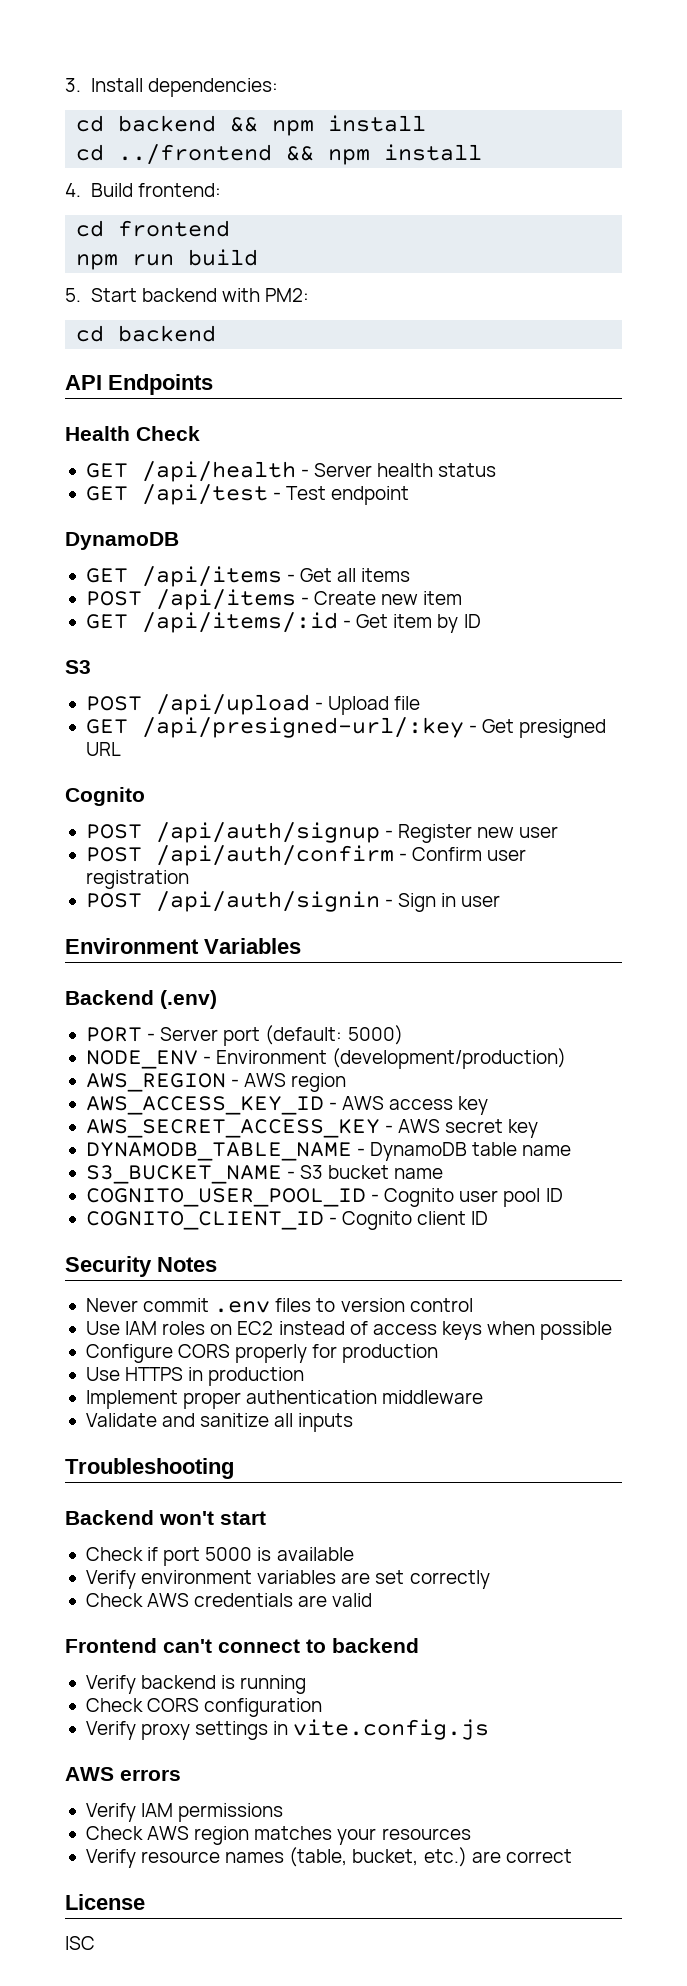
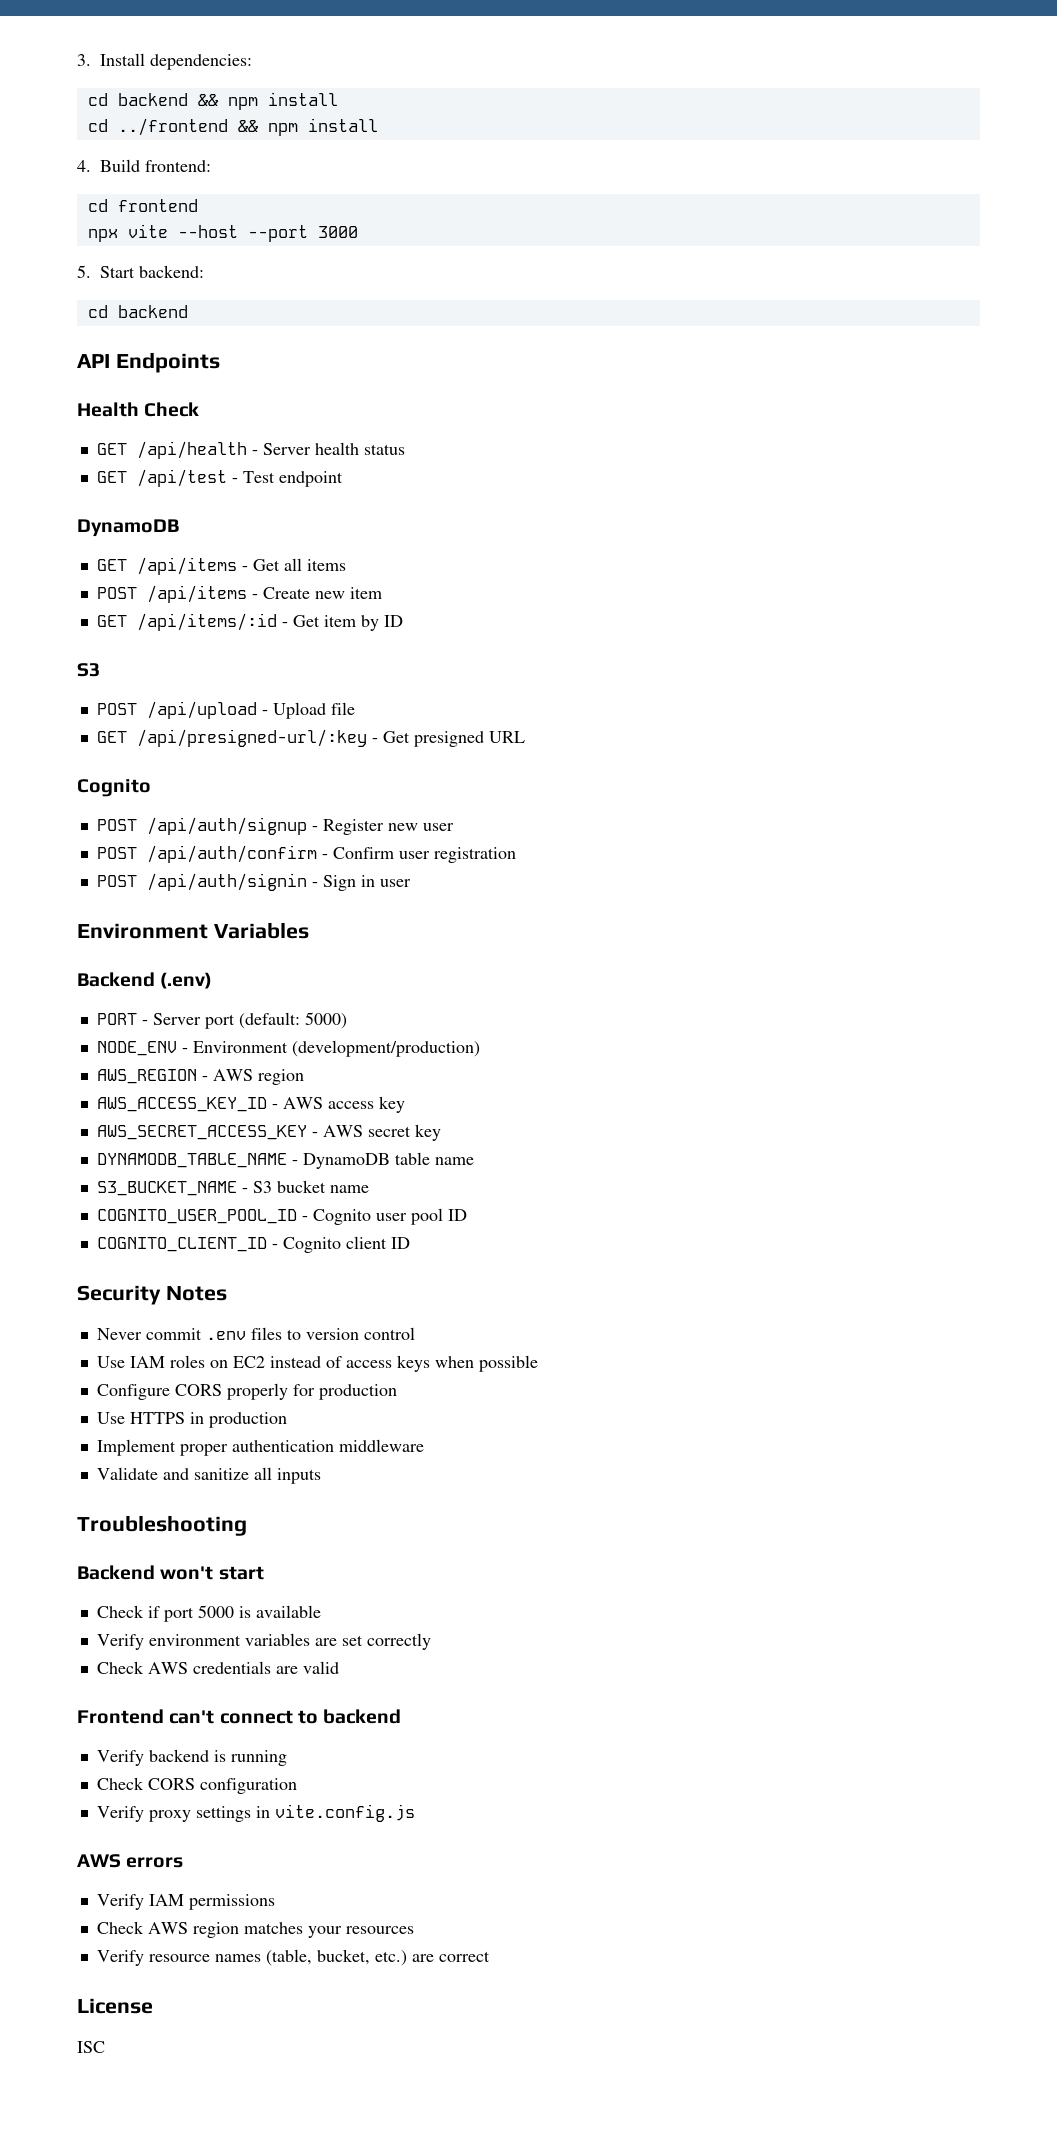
[76,249,259,270] npm run build -> [87,224,358,242] npx vite --host --port 3000
[141,288,309,302] backend with PM2: -> [139,265,204,278] backend:

